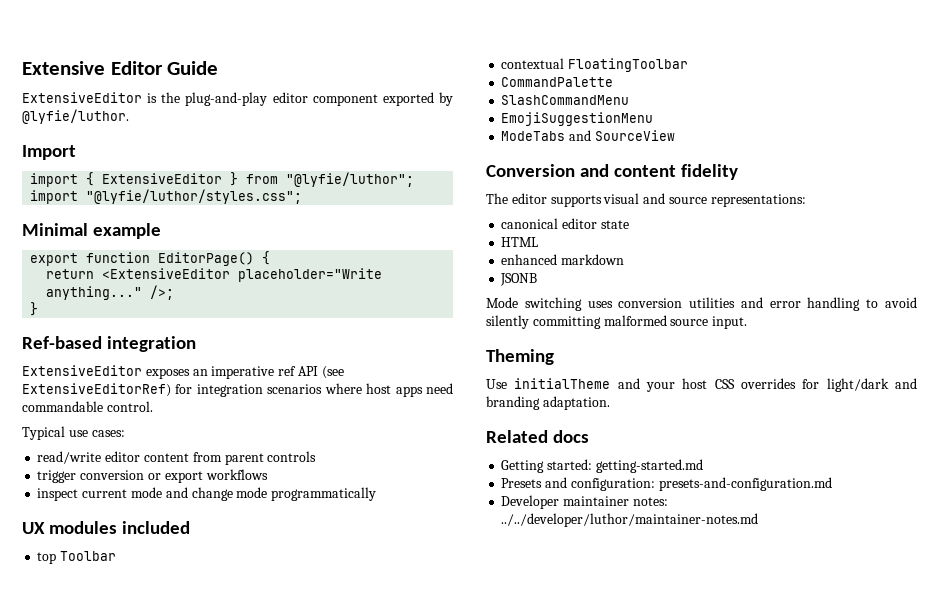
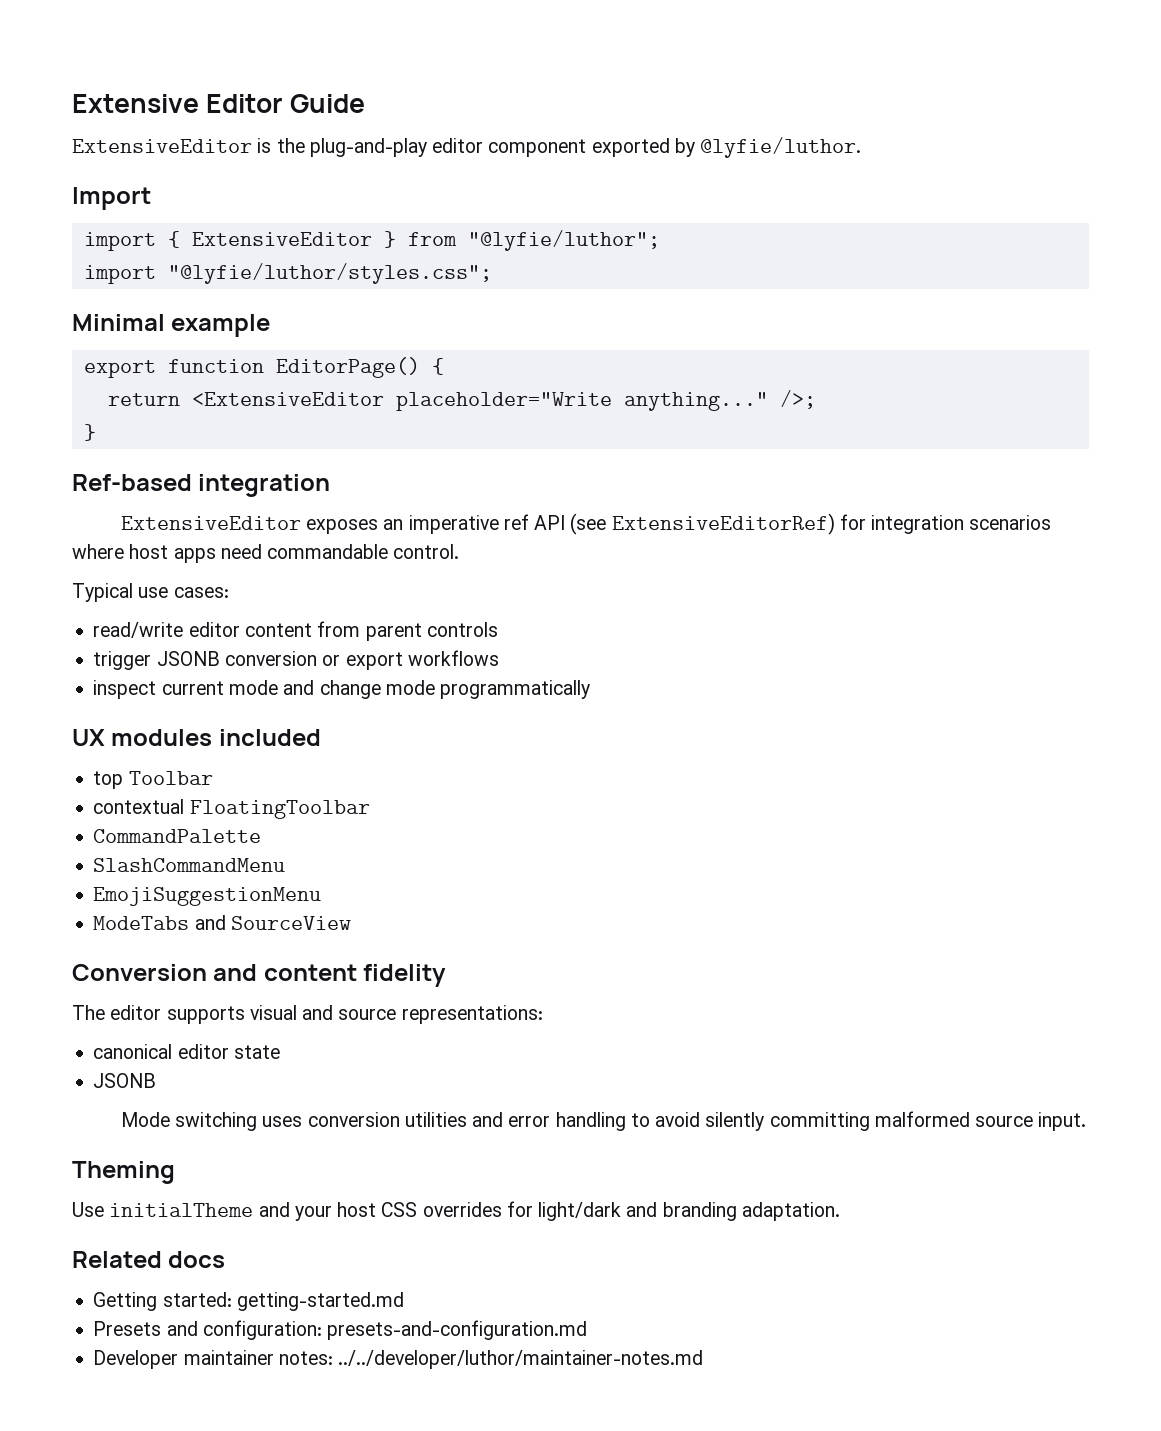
(77, 476) none -> [156,651,220,666] JSONB
[501,237,539,247] [501,254,625,265] // HTML // enhanced markdown -> (280, 1052) none

